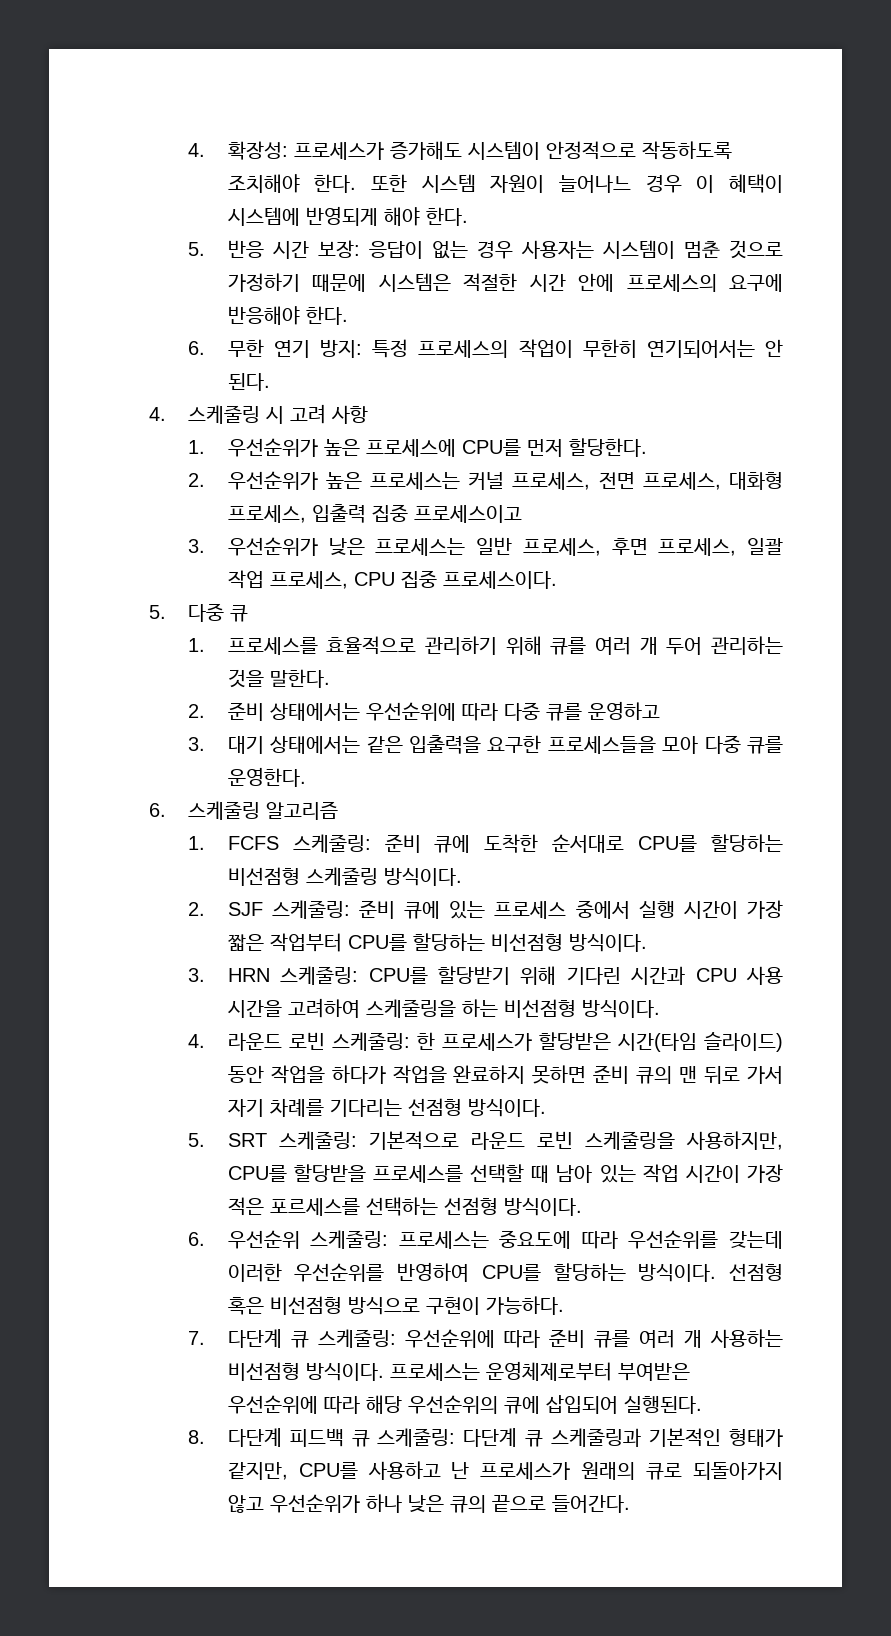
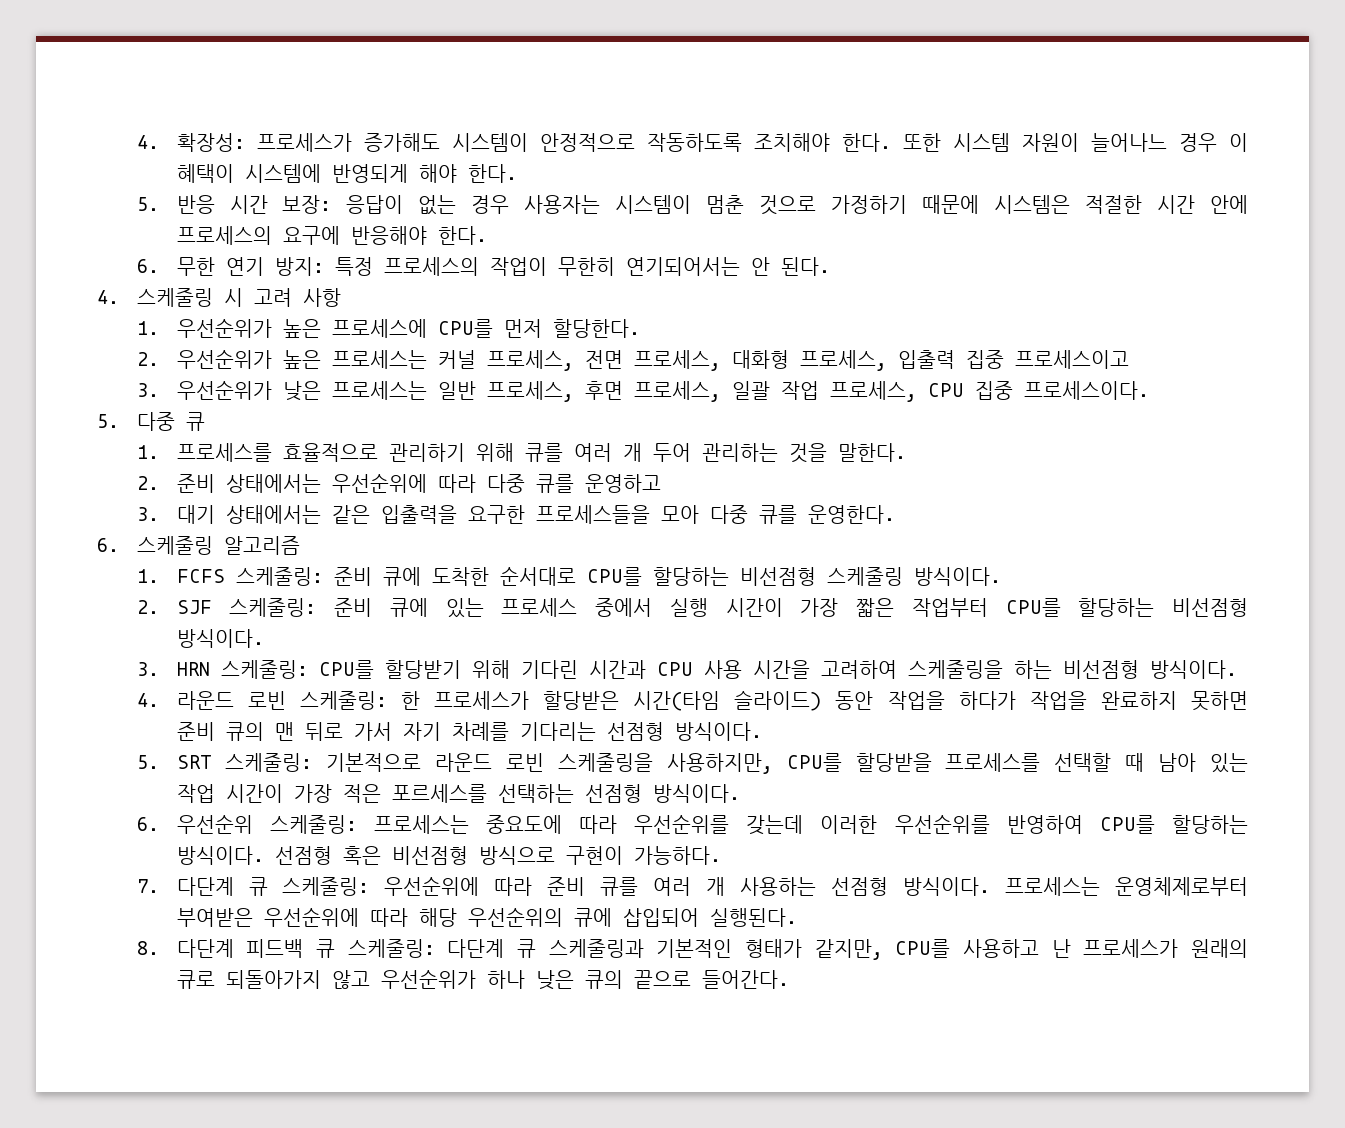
[227,1362,300,1381] 비선점형 -> [831,877,889,896] 선점형

